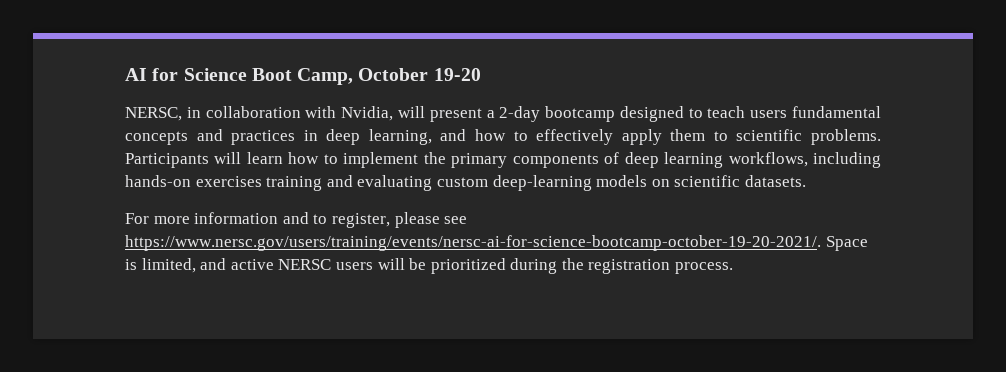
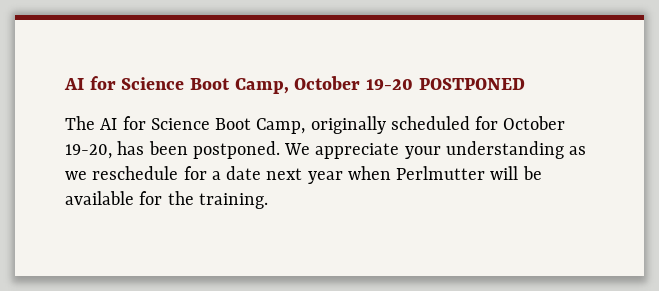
[125,106,882,122] [125,129,881,145] [125,152,881,168] [125,175,806,191] [125,212,468,228] [125,235,868,251] [125,258,734,274] // NERSC, in collaboration with Nvidia, will present a 2-day bootcamp designed to teach users fundamental concepts and practices in deep learning, and how to effectively apply them to scientific problems. Participants will learn how to implement the primary components of deep learning workflows, including hands-on exercises training and evaluating custom deep-learning models on scientific datasets. // For more information and to register, please see https://www.nersc.gov/users/training/events/nersc-ai-for-science-bootcamp-october-19-20-2021/. Space is limited, and active NERSC users will be prioritized during the registration process. -> [418,78,525,90] [65,116,566,134] [65,141,587,159] [65,166,542,184] [65,191,268,209] POSTPONED // The AI for Science Boot Camp, originally scheduled for October 19-20, has been postponed. We appreciate your understanding as we reschedule for a date next year when Perlmutter will be available for the training.

